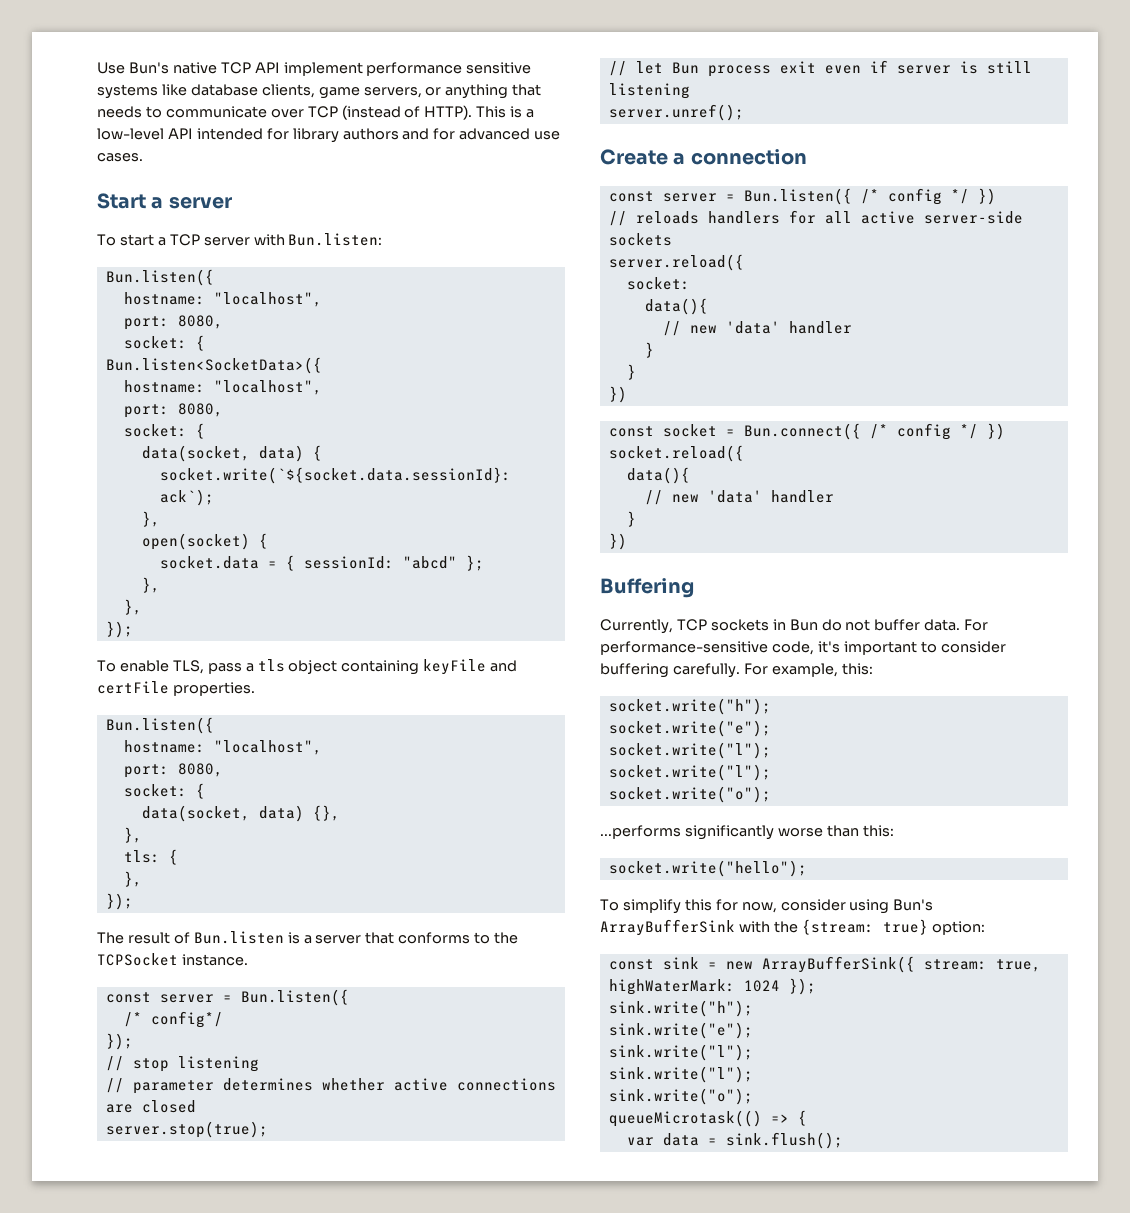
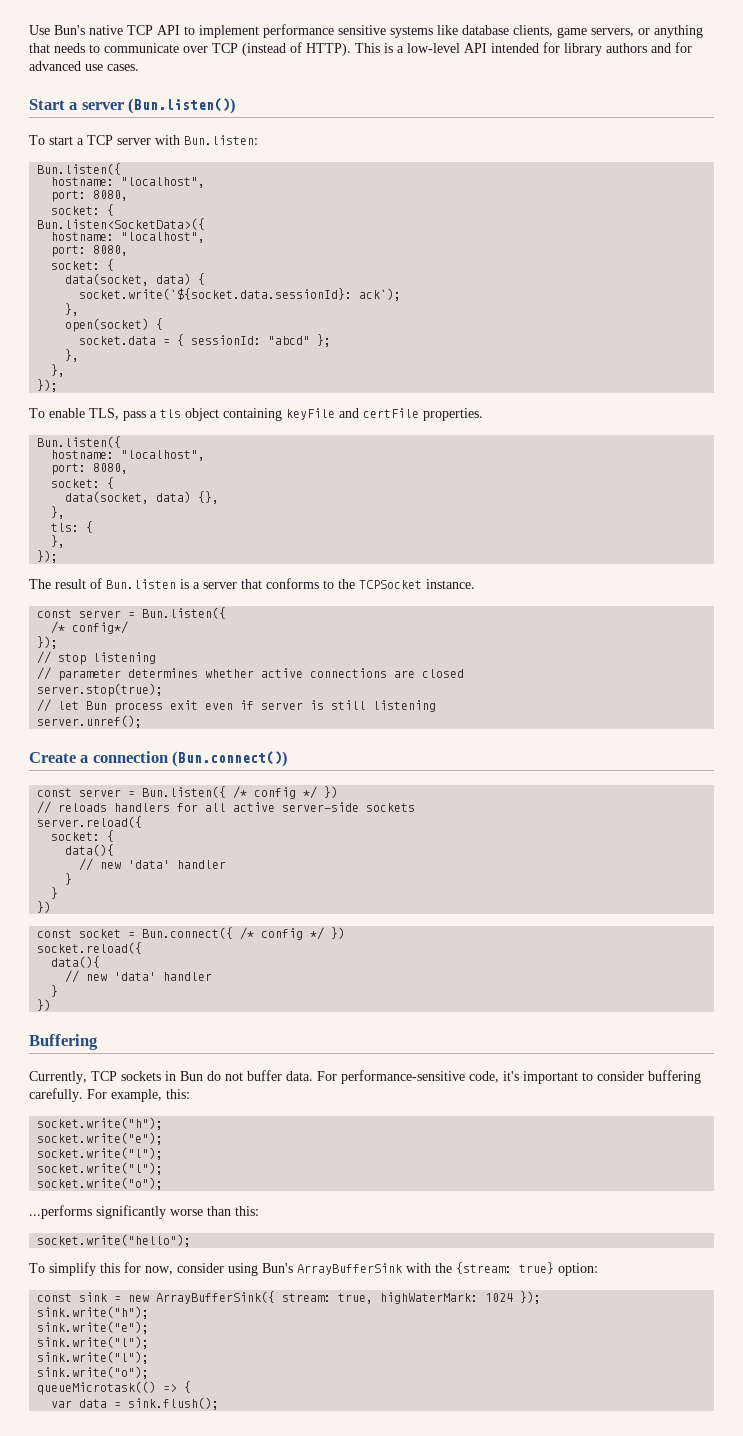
(280, 67) none -> [184,26,195,35] to
(232, 202) none -> [128,98,237,114] (Bun.listen())
(807, 157) none -> [172,751,289,767] (Bun.connect())
(690, 283) none -> [107,830,115,842] {

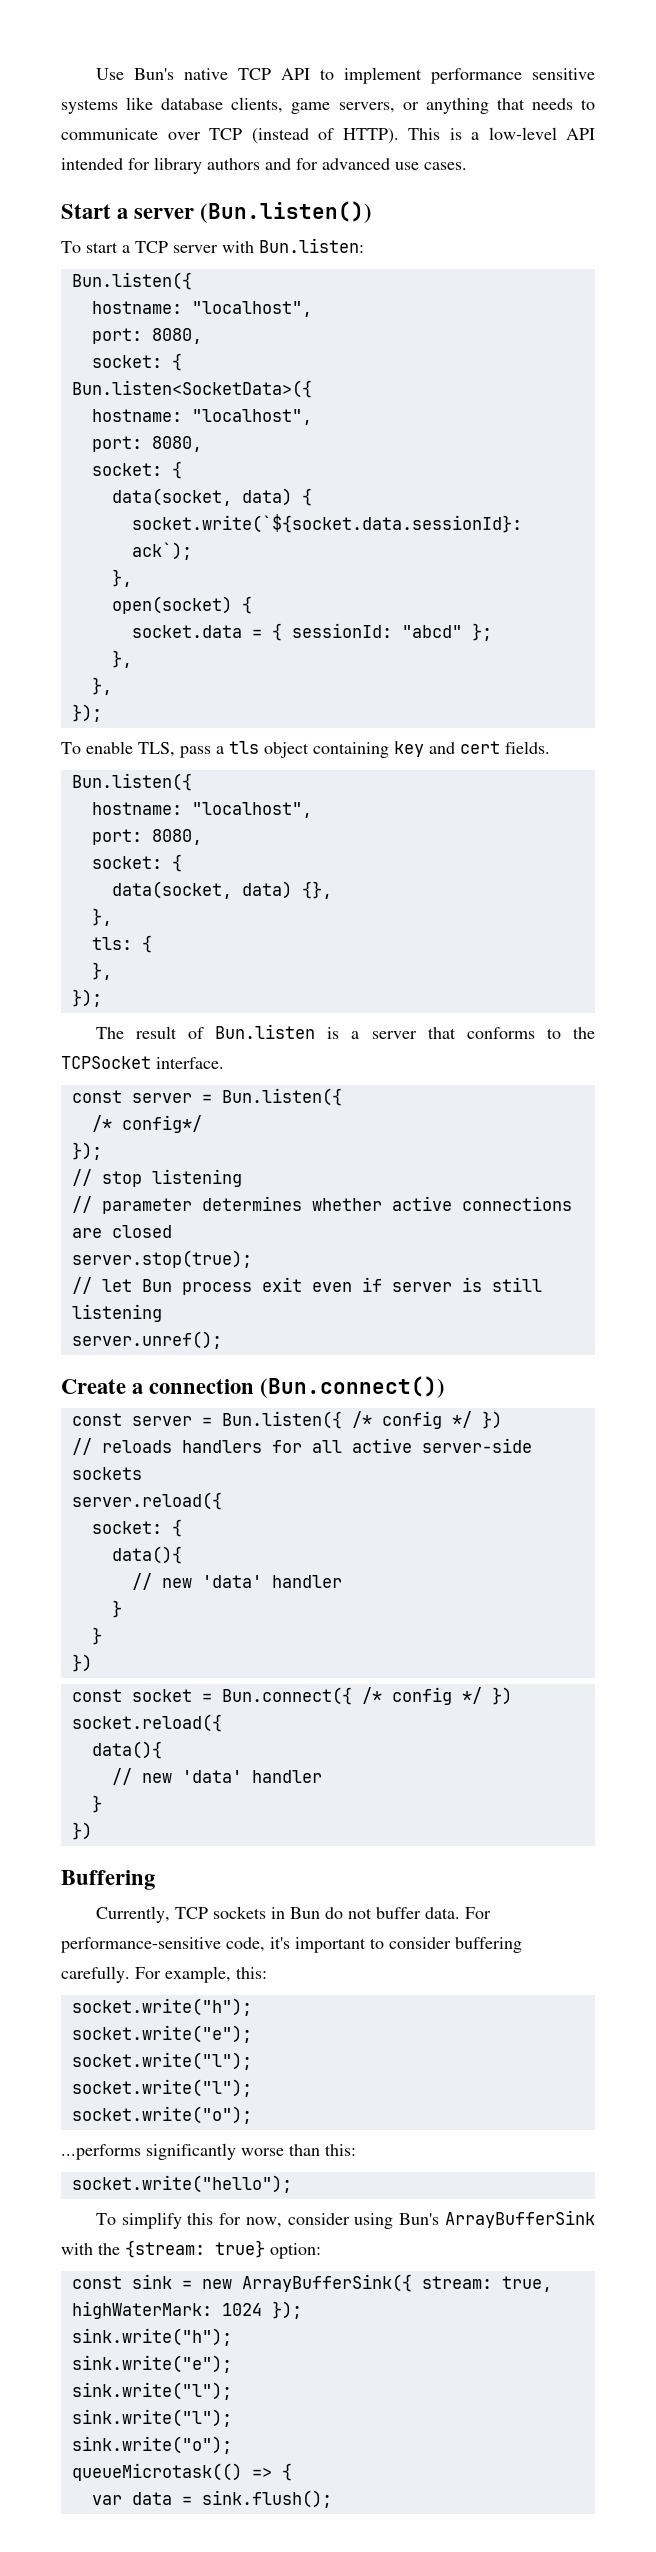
[286,408,483,421] keyFile and certFile properties. -> [394,741,550,757] key and cert fields.
[426,579,475,589] instance. -> [156,1057,224,1069] interface.

